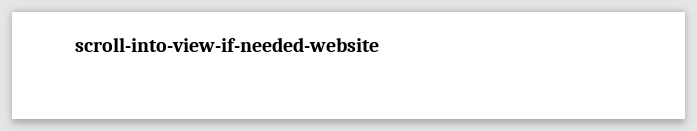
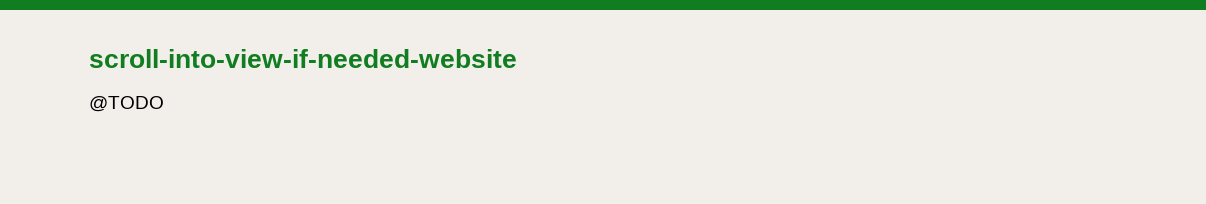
(379, 44) none -> [89,96,164,112] // @TODO

